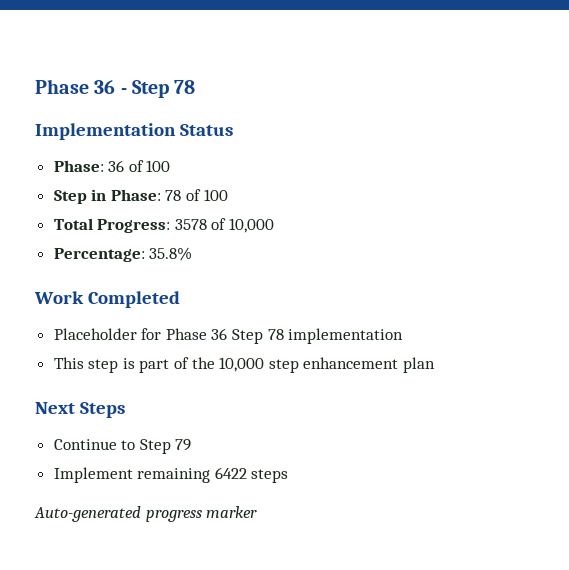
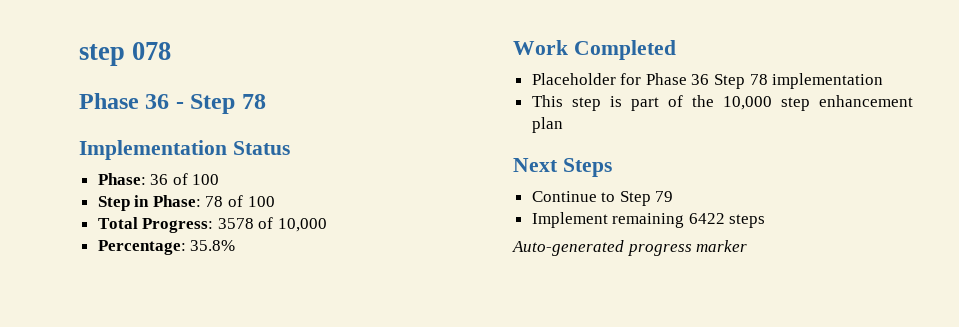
(35, 86) none -> [79,42,172,66] step 078 //

